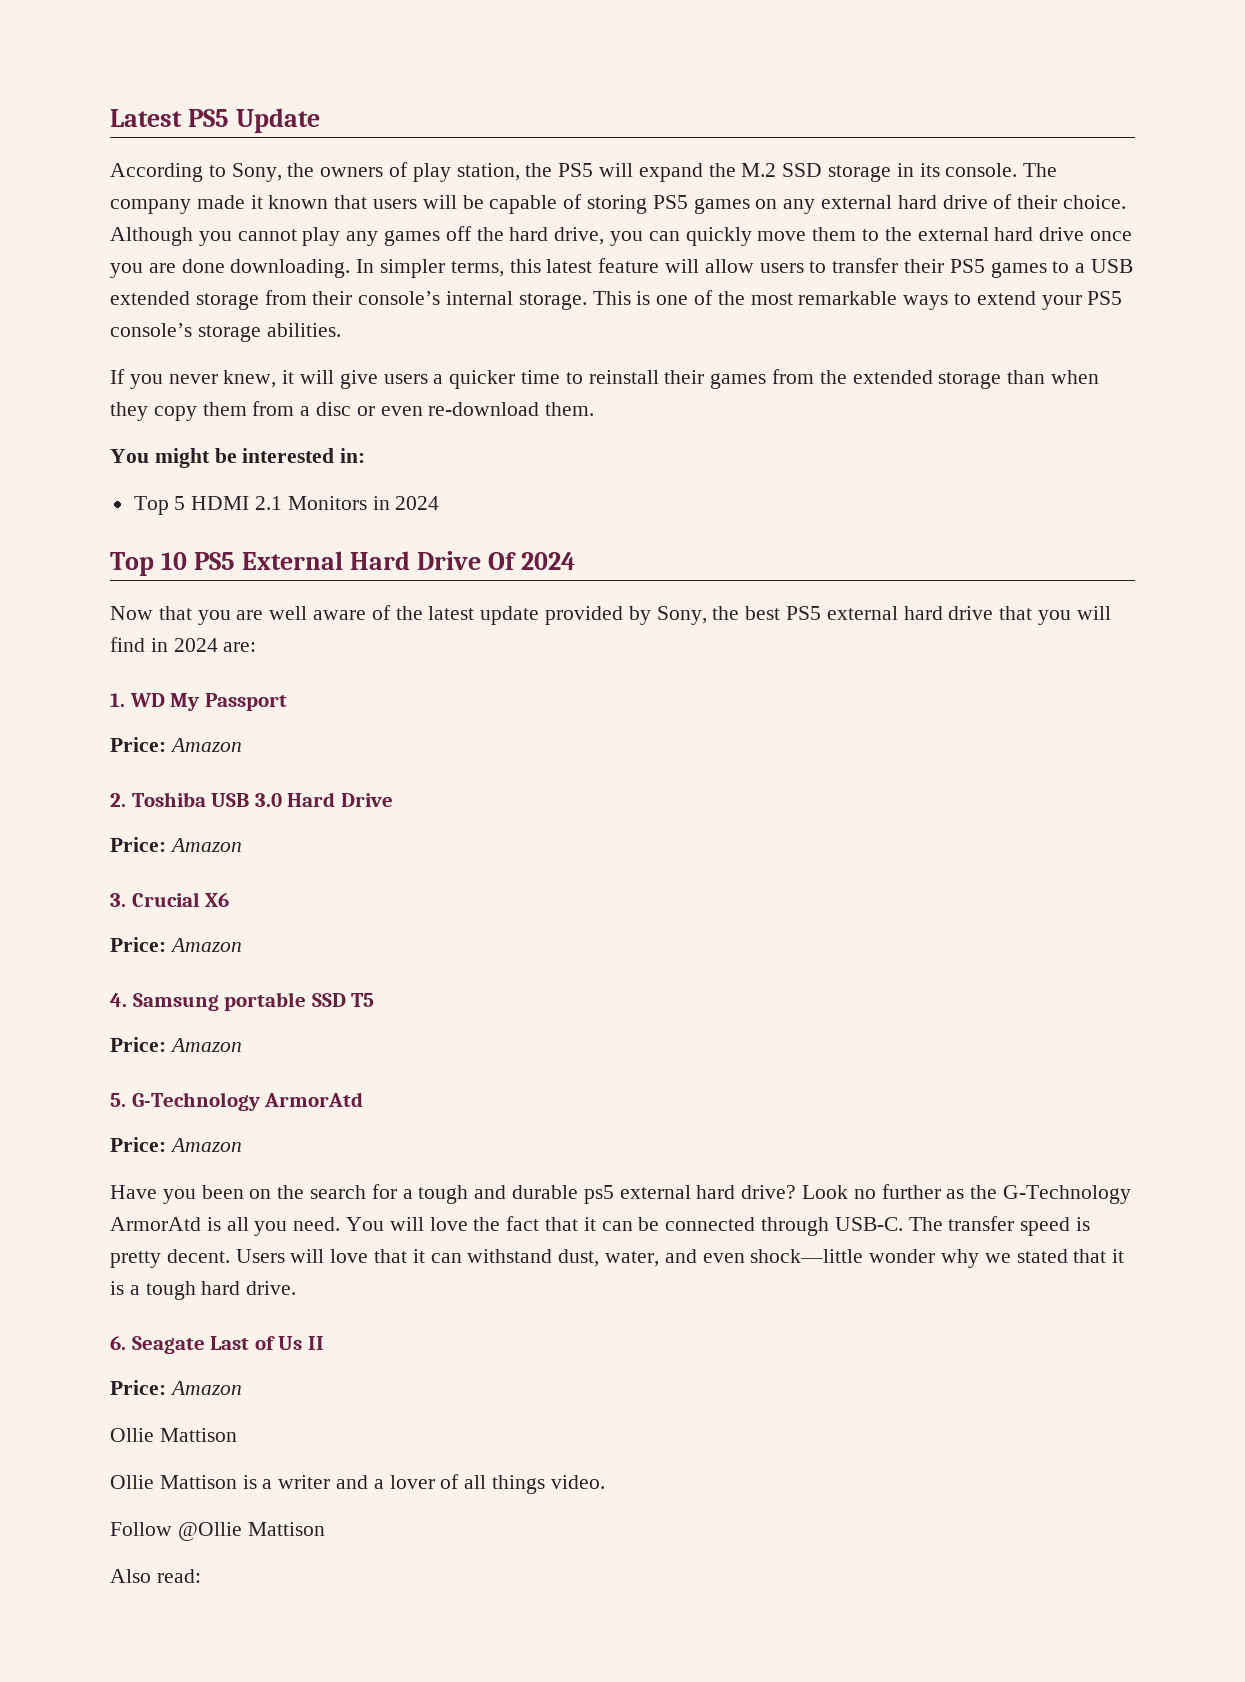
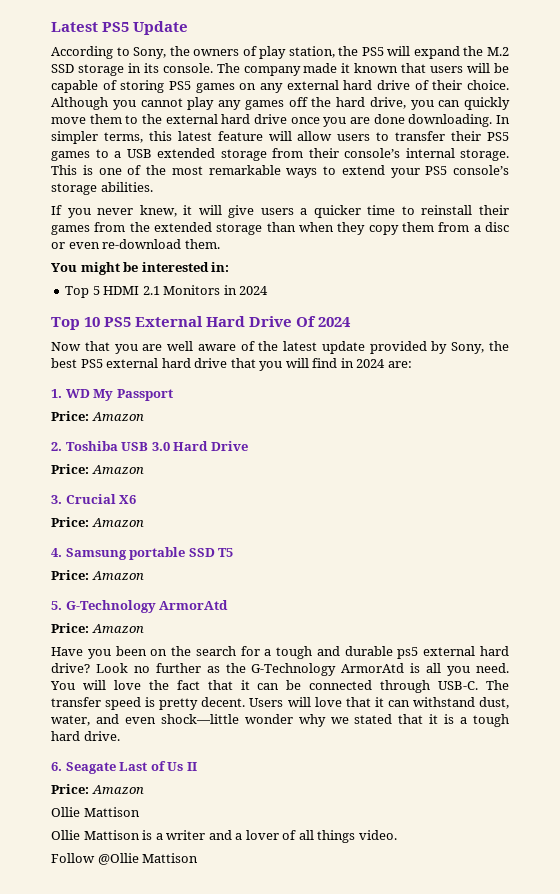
[110,1569,201,1583] // Also read: -> (199, 858) none

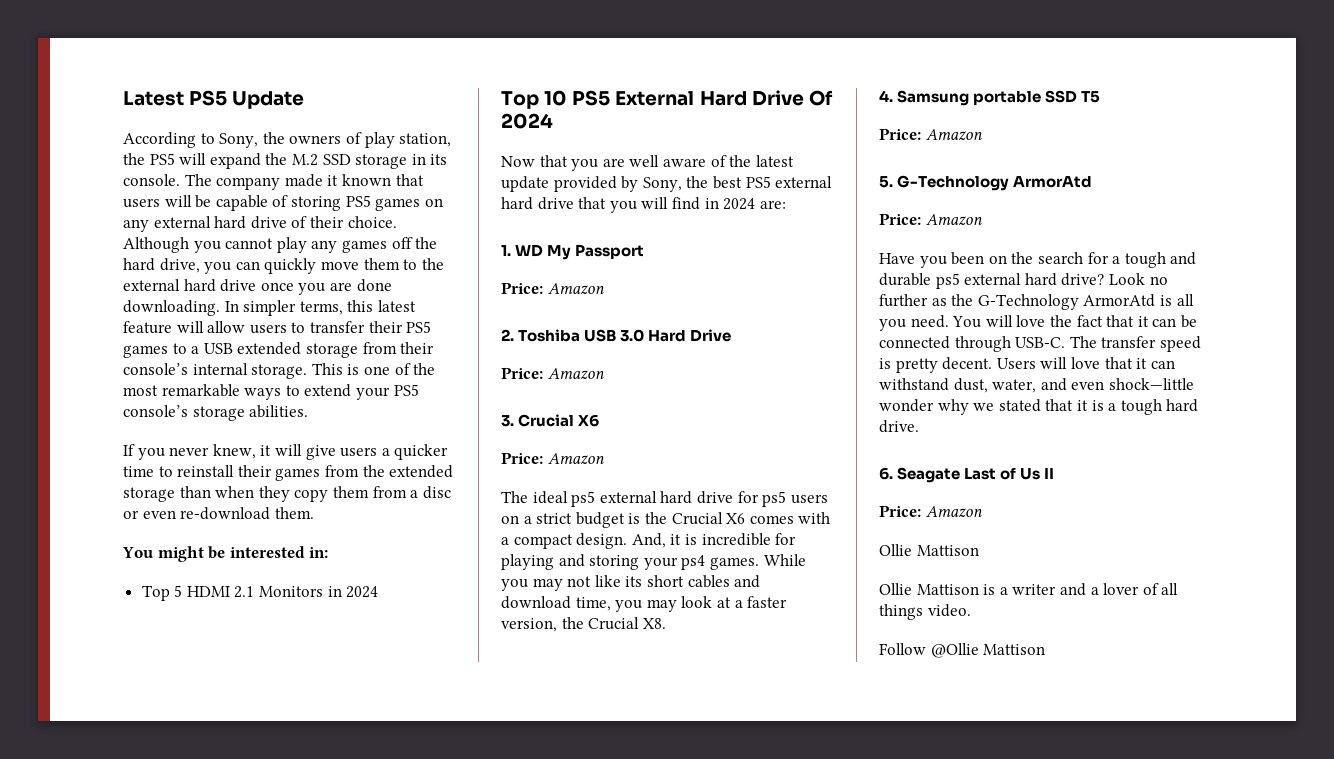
(144, 522) none -> [501,491,828,507] [501,512,831,528] [501,533,797,549] [501,554,806,570] [501,575,761,591] [501,596,788,612] [501,617,666,632] // The ideal ps5 external hard drive for ps5 users on a strict budget is the Crucial X6 comes with a compact design. And, it is incredible for playing and storing your ps4 games. While you may not like its short cables and download time, you may look at a faster version, the Crucial X8.

